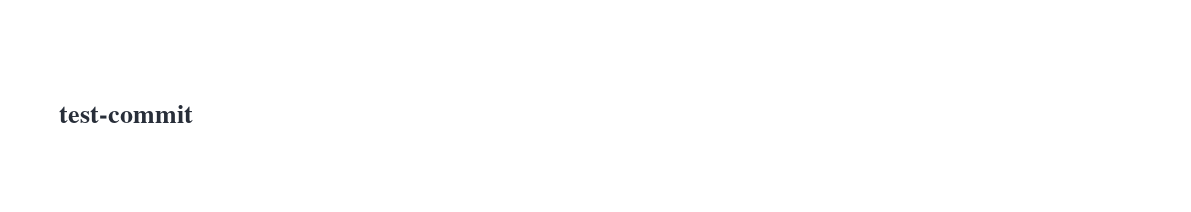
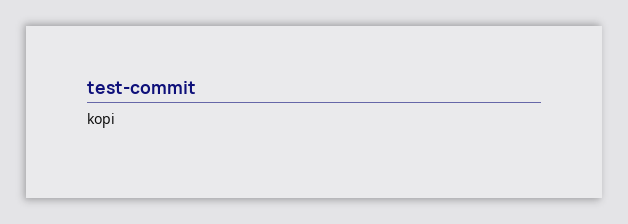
(193, 114) none -> [87,113,115,128] // kopi

